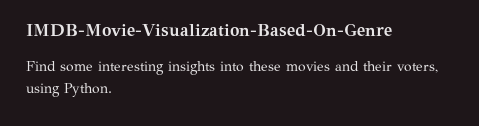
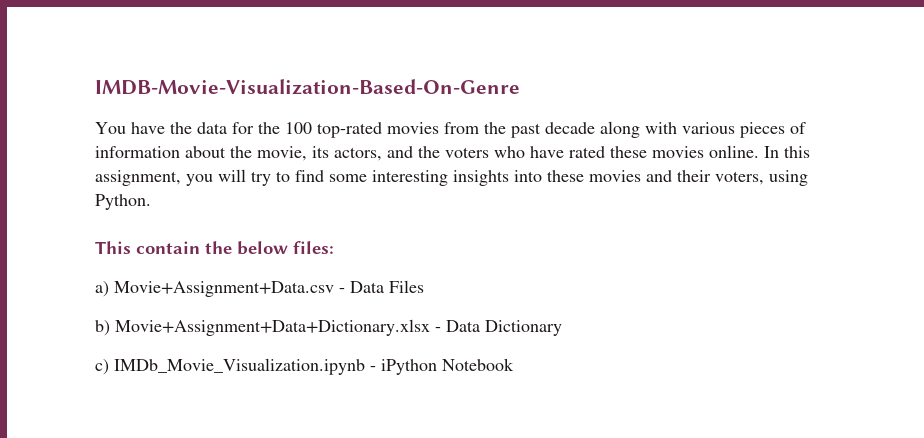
[26,61,56,71] Find -> [95,121,806,138] [95,145,810,161] [95,169,324,186] You have the data for the 100 top-rated movies from the past decade along with various pieces of information about the movie, its actors, and the voters who have rated these movies online. In this assignment, you will try to find
(112, 90) none -> [95,241,334,255] [95,280,424,297] [95,319,562,336] [95,358,514,375] // This contain the below files: // a) Movie+Assignment+Data.csv - Data Files // b) Movie+Assignment+Data+Dictionary.xlsx - Data Dictionary // c) IMDb_Movie_Visualization.ipynb - iPython Notebook

